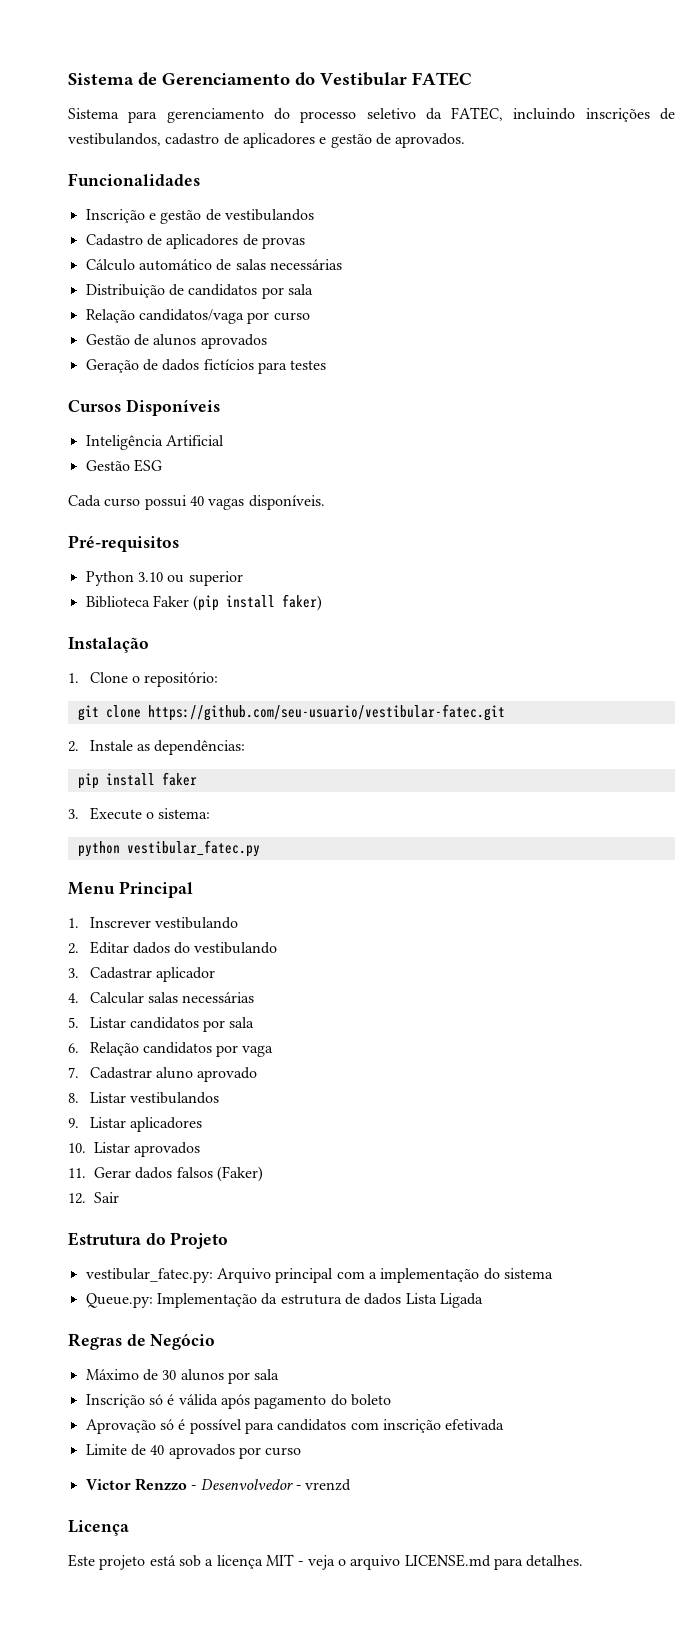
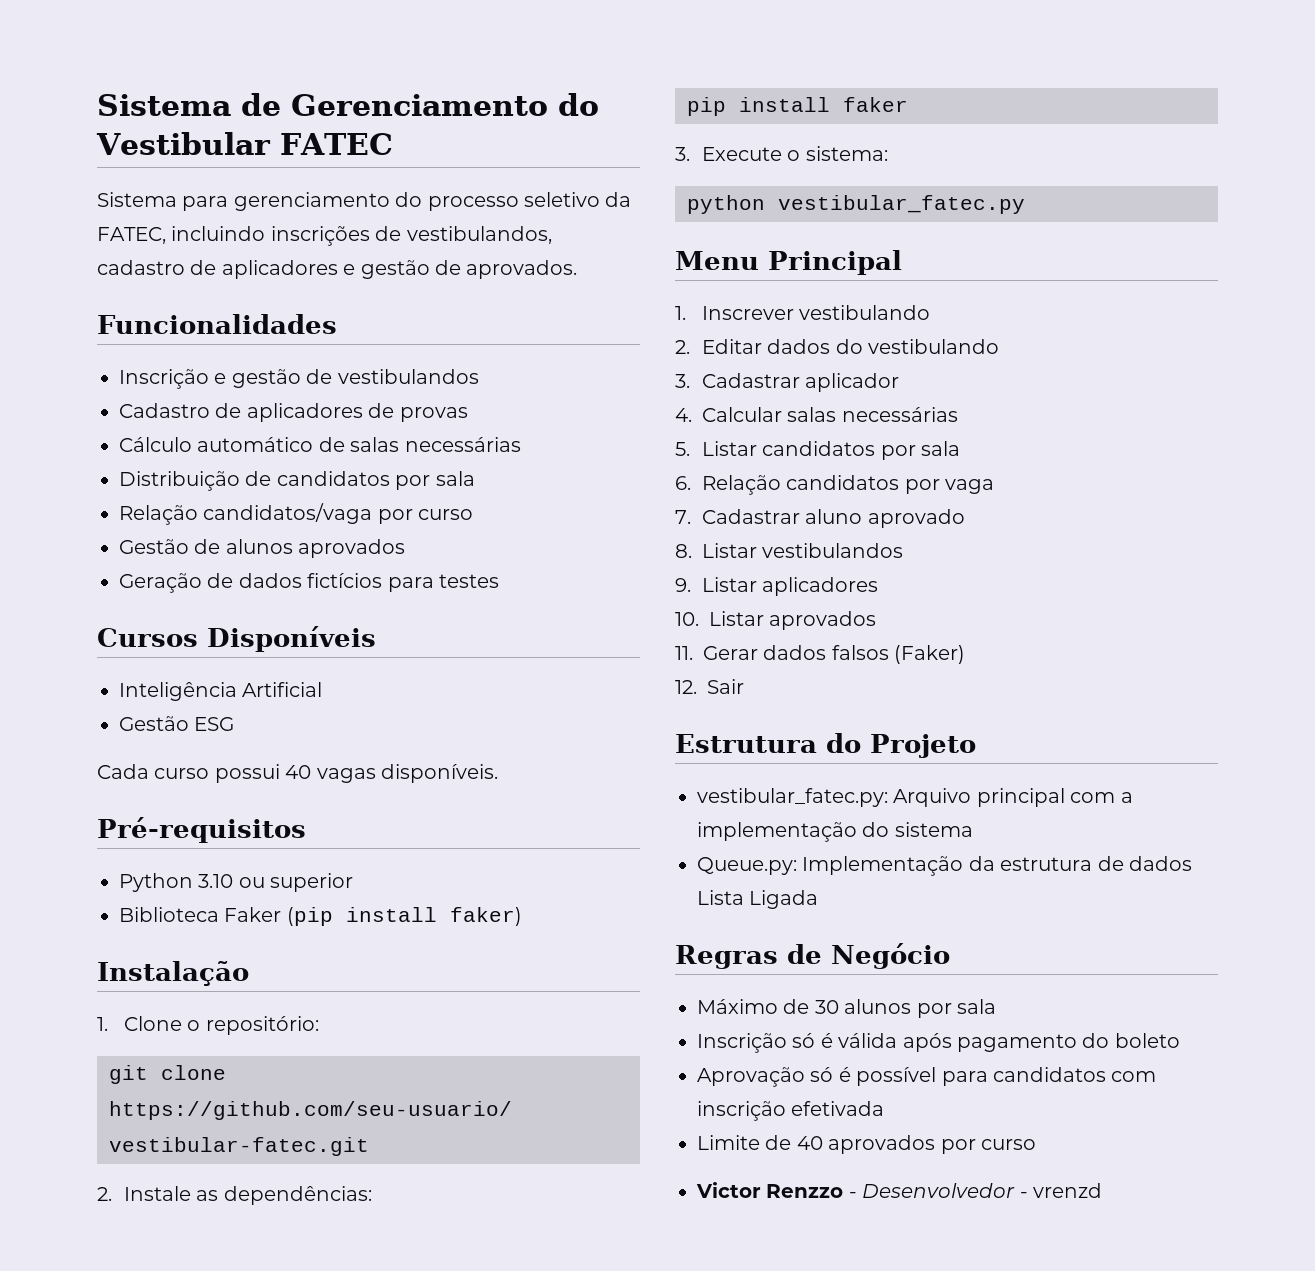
[68,1520,129,1536] [68,1554,584,1570] // Licença // Este projeto está sob a licença MIT - veja o arquivo LICENSE.md para detalhes. -> (1102, 1190) none

